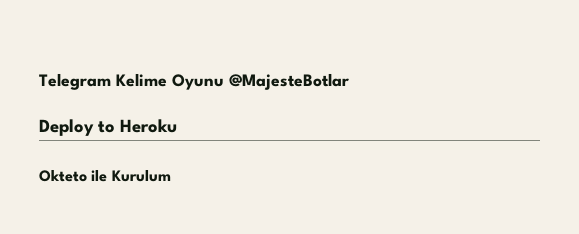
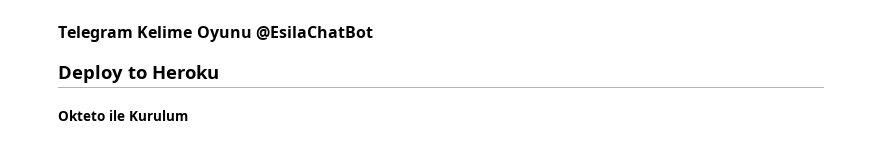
[229,73,349,90] @MajesteBotlar -> [255,26,373,40] @EsilaChatBot

